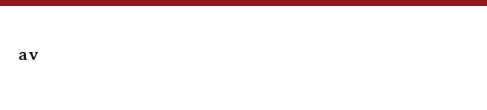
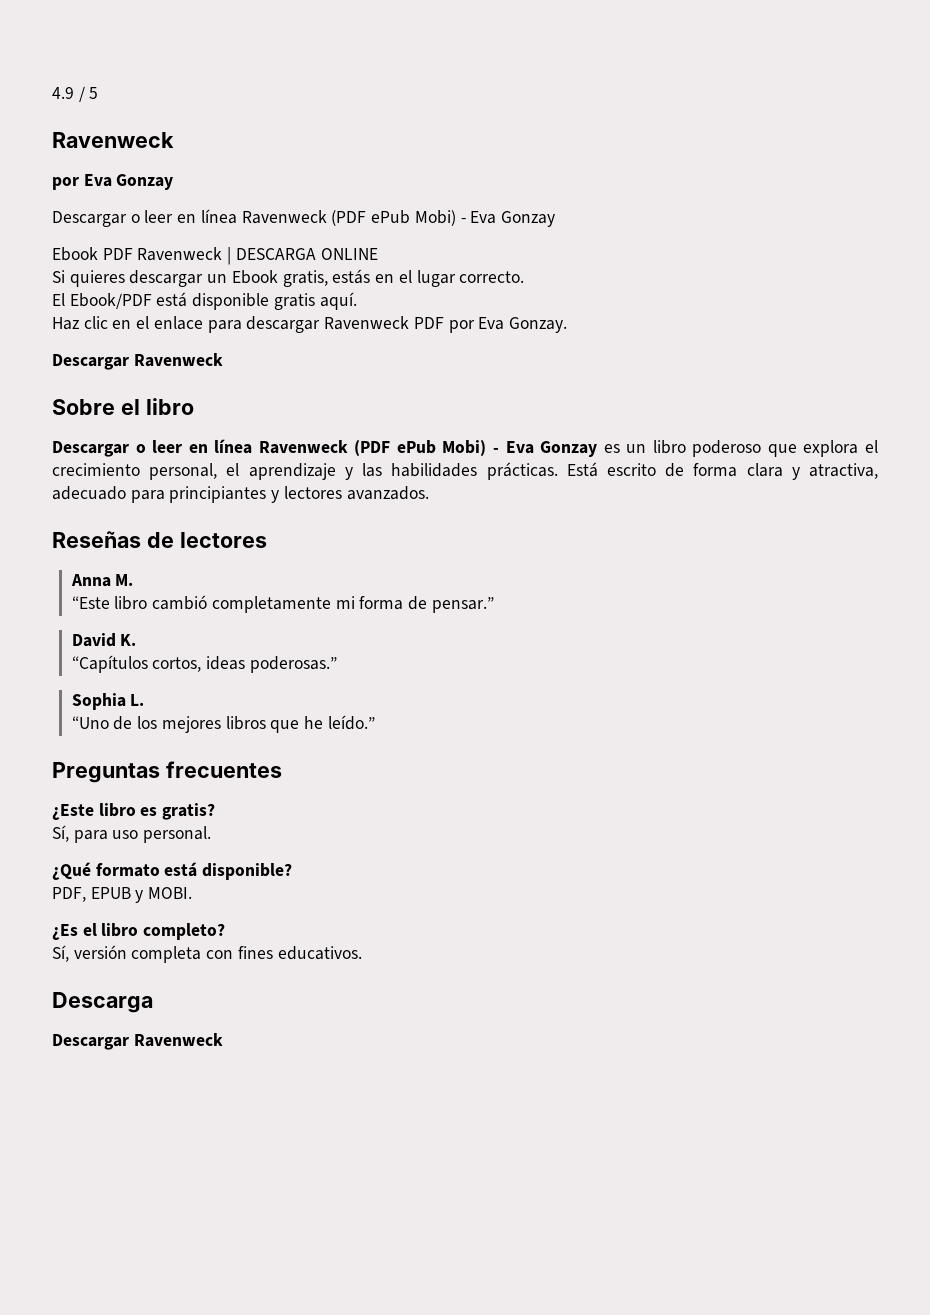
[18,52,39,60] av -> [52,86,99,102] [52,132,174,148] [52,174,174,190] [52,209,555,227] [52,247,378,265] [52,269,525,287] [52,292,357,310] [52,316,567,333] [52,353,223,370] [52,398,194,415] [52,439,878,457] [52,462,878,480] [52,486,429,503] [52,531,267,548] [70,574,134,587] [71,595,494,613] [71,633,137,647] [71,655,337,673] [71,693,145,710] [71,715,375,733] [52,761,282,783] [52,803,216,820] [52,825,212,843] [52,862,293,880] [52,887,193,903] [52,923,226,940] [52,945,362,963] [52,992,153,1013] [52,1033,223,1050] 4.9 / 5 // Ravenweck // por Eva Gonzay // Descargar o leer en línea Ravenweck (PDF ePub Mobi) - Eva Gonzay // Ebook PDF Ravenweck | DESCARGA ONLINE // Si quieres descargar un Ebook gratis, estás en el lugar correcto. // El Ebook/PDF está disponible gratis aquí. // Haz clic en el enlace para descargar Ravenweck PDF por Eva Gonzay. // Descargar Ravenweck // Sobre el libro // Descargar o leer en línea Ravenweck (PDF ePub Mobi) - Eva Gonzay es un libro poderoso que explora el crecimiento personal, el aprendizaje y las habilidades prácticas. Está escrito de forma clara y atractiva, adecuado para principiantes y lectores avanzados. // Reseñas de lectores // Anna M. // “Este libro cambió completamente mi forma de pensar.” // David K. // “Capítulos cortos, ideas poderosas.” // Sophia L. // “Uno de los mejores libros que he leído.” // Preguntas frecuentes // ¿Este libro es gratis? // Sí, para uso personal. // ¿Qué formato está disponible? // PDF, EPUB y MOBI. // ¿Es el libro completo? // Sí, versión completa con fines educativos. // Descarga // Descargar Ravenweck

